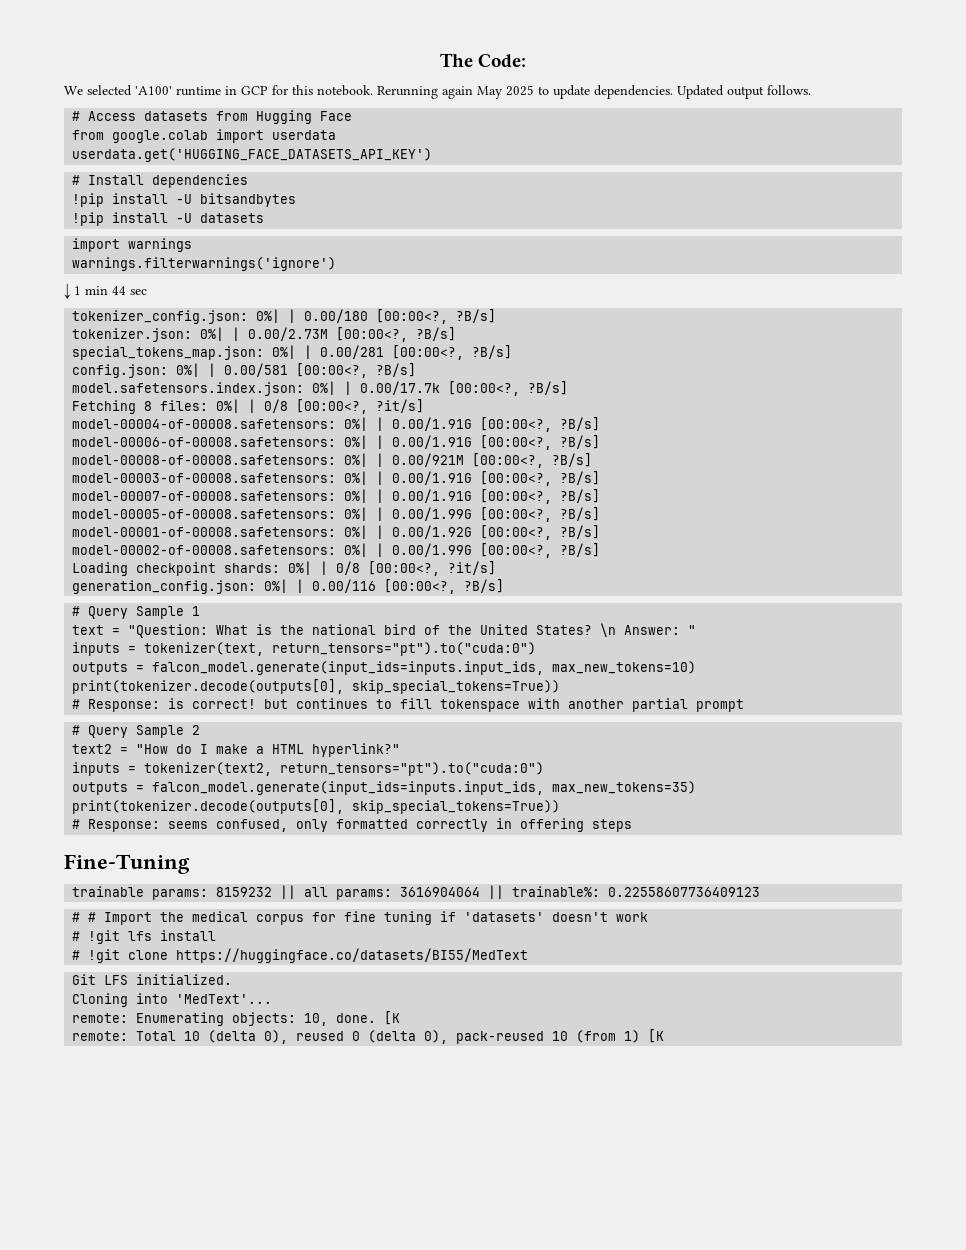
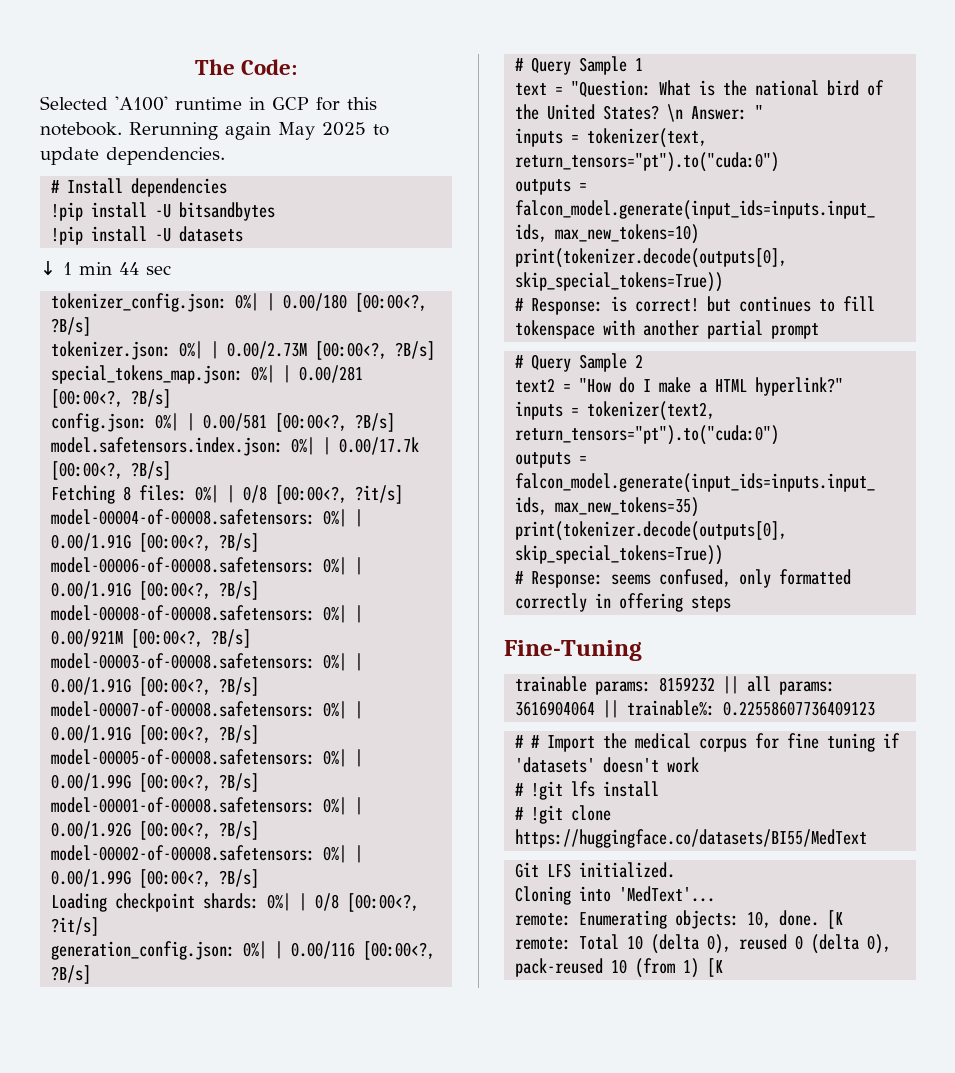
[64,85,132,96] We selected -> [40,96,108,110] Selected
[677,85,811,99] [72,110,353,124] [72,129,337,143] [72,148,433,162] Updated output follows. // # Access datasets from Hugging Face // from google.colab import userdata // userdata.get('HUGGING_FACE_DATASETS_API_KEY') -> (225, 156) none
[72,238,193,252] [72,257,337,271] // import warnings // warnings.filterwarnings('ignore') -> (244, 234) none

